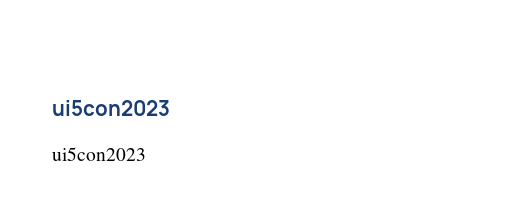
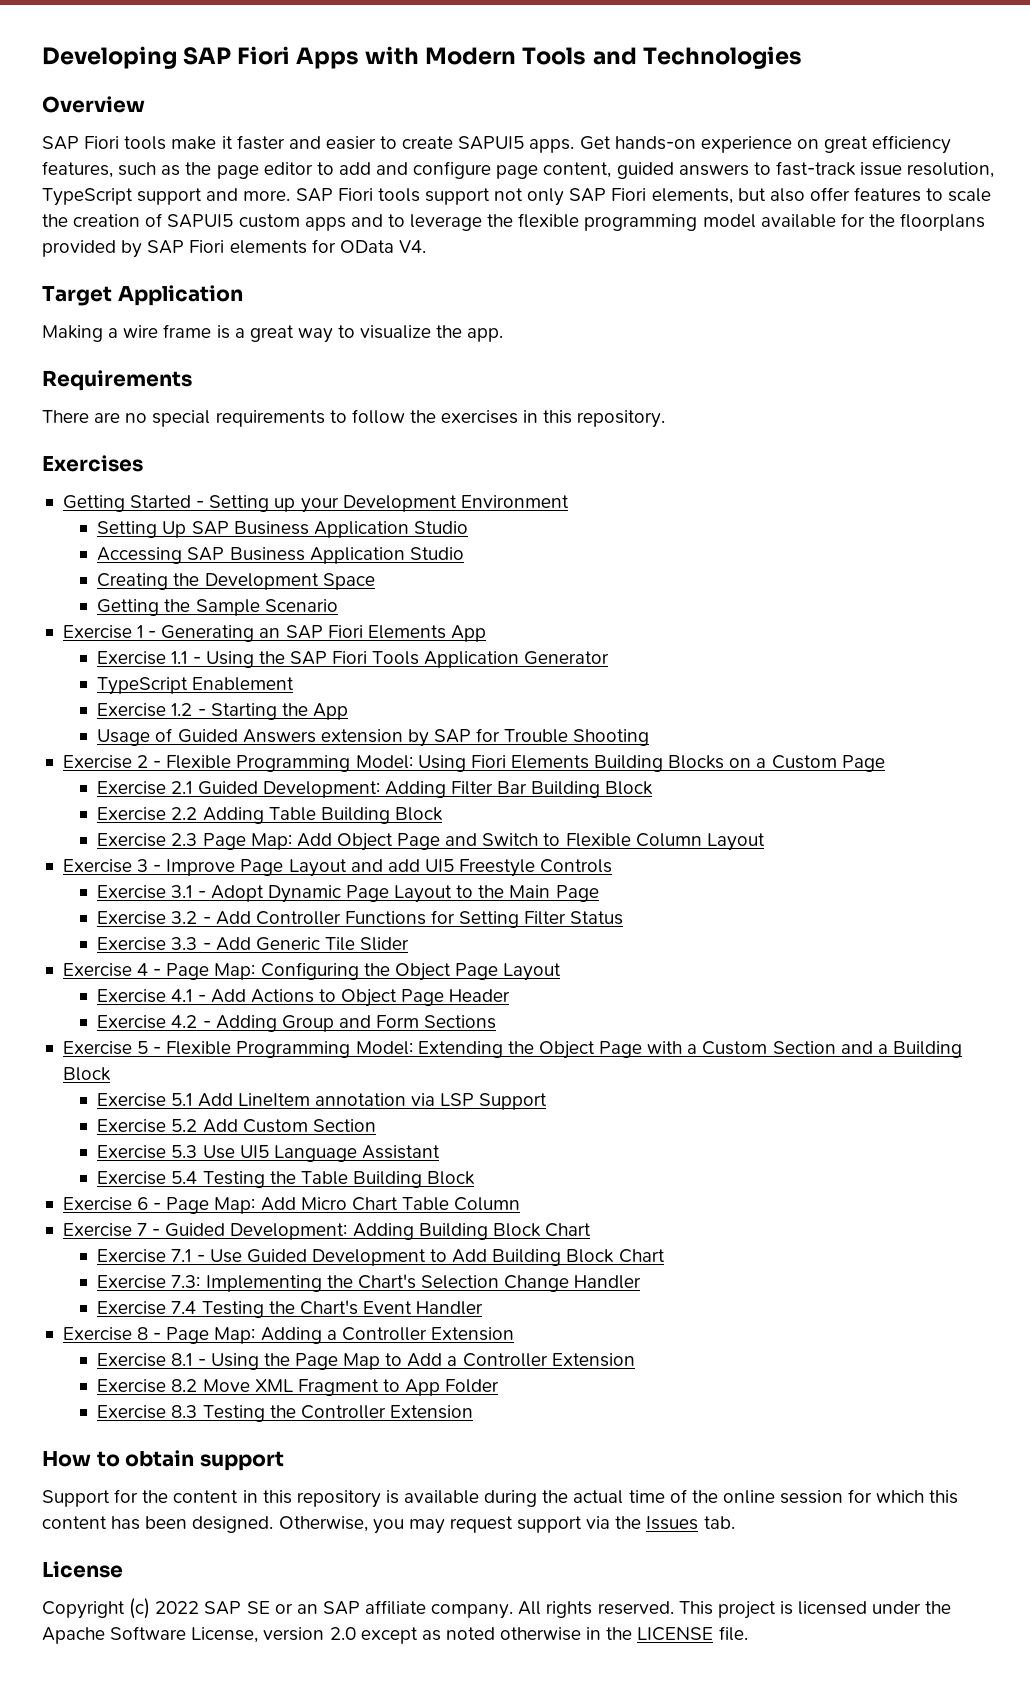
[52,100,170,116] [52,147,146,161] ui5con2023 // ui5con2023 -> [42,46,802,69] [42,96,145,113] [42,135,952,154] [42,161,995,179] [42,187,992,206] [42,213,986,231] [42,239,426,258] [42,285,243,306] [42,324,504,343] [42,370,192,391] [42,409,666,428] [42,455,143,472] [62,495,569,513] [97,521,468,538] [97,547,464,564] [97,573,375,590] [97,599,338,616] [62,625,486,642] [97,651,610,668] [97,677,295,695] [97,703,348,720] [97,728,650,747] [62,755,885,772] [97,781,654,798] [97,807,443,824] [97,833,765,851] [62,859,613,877] [97,885,599,903] [97,910,624,928] [97,937,410,951] [62,962,562,981] [97,989,511,1007] [97,1015,497,1032] [62,1041,962,1059] [62,1067,111,1081] [97,1093,548,1110] [97,1119,376,1133] [97,1145,440,1162] [97,1171,476,1188] [62,1197,521,1214] [62,1223,591,1240] [97,1249,665,1266] [97,1274,642,1292] [97,1300,484,1318] [62,1327,514,1344] [97,1353,635,1370] [97,1379,500,1396] [97,1405,473,1422] [42,1450,284,1471] [42,1489,959,1508] [42,1516,735,1534] [42,1561,123,1578] [42,1598,952,1619] [42,1626,748,1644] Developing SAP Fiori Apps with Modern Tools and Technologies // Overview // SAP Fiori tools make it faster and easier to create SAPUI5 apps. Get hands-on experience on great efficiency features, such as the page editor to add and configure page content, guided answers to fast-track issue resolution, TypeScript support and more. SAP Fiori tools support not only SAP Fiori elements, but also offer features to scale the creation of SAPUI5 custom apps and to leverage the flexible programming model available for the floorplans provided by SAP Fiori elements for OData V4. // Target Application // Making a wire frame is a great way to visualize the app. // Requirements // There are no special requirements to follow the exercises in this repository. // Exercises // Getting Started - Setting up your Development Environment // Setting Up SAP Business Application Studio // Accessing SAP Business Application Studio // Creating the Development Space // Getting the Sample Scenario // Exercise 1 - Generating an SAP Fiori Elements App // Exercise 1.1 - Using the SAP Fiori Tools Application Generator // TypeScript Enablement // Exercise 1.2 - Starting the App // Usage of Guided Answers extension by SAP for Trouble Shooting // Exercise 2 - Flexible Programming Model: Using Fiori Elements Building Blocks on a Custom Page // Exercise 2.1 Guided Development: Adding Filter Bar Building Block // Exercise 2.2 Adding Table Building Block // Exercise 2.3 Page Map: Add Object Page and Switch to Flexible Column Layout // Exercise 3 - Improve Page Layout and add UI5 Freestyle Controls // Exercise 3.1 - Adopt Dynamic Page Layout to the Main Page // Exercise 3.2 - Add Controller Functions for Setting Filter Status // Exercise 3.3 - Add Generic Tile Slider // Exercise 4 - Page Map: Configuring the Object Page Layout // Exercise 4.1 - Add Actions to Object Page Header // Exercise 4.2 - Adding Group and Form Sections // Exercise 5 - Flexible Programming Model: Extending the Object Page with a Custom Section and a Building Block // Exercise 5.1 Add LineItem annotation via LSP Support // Exercise 5.2 Add Custom Section // Exercise 5.3 Use UI5 Language Assistant // Exercise 5.4 Testing the Table Building Block // Exercise 6 - Page Map: Add Micro Chart Table Column // Exercise 7 - Guided Development: Adding Building Block Chart // Exercise 7.1 - Use Guided Development to Add Building Block Chart // Exercise 7.3: Implementing the Chart's Selection Change Handler // Exercise 7.4 Testing the Chart's Event Handler // Exercise 8 - Page Map: Adding a Controller Extension // Exercise 8.1 - Using the Page Map to Add a Controller Extension // Exercise 8.2 Move XML Fragment to App Folder // Exercise 8.3 Testing the Controller Extension // How to obtain support // Support for the content in this repository is available during the actual time of the online session for which this content has been designed. Otherwise, you may request support via the Issues tab. // License // Copyright (c) 2022 SAP SE or an SAP affiliate company. All rights reserved. This project is licensed under the Apache Software License, version 2.0 except as noted otherwise in the LICENSE file.

